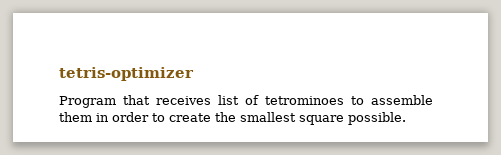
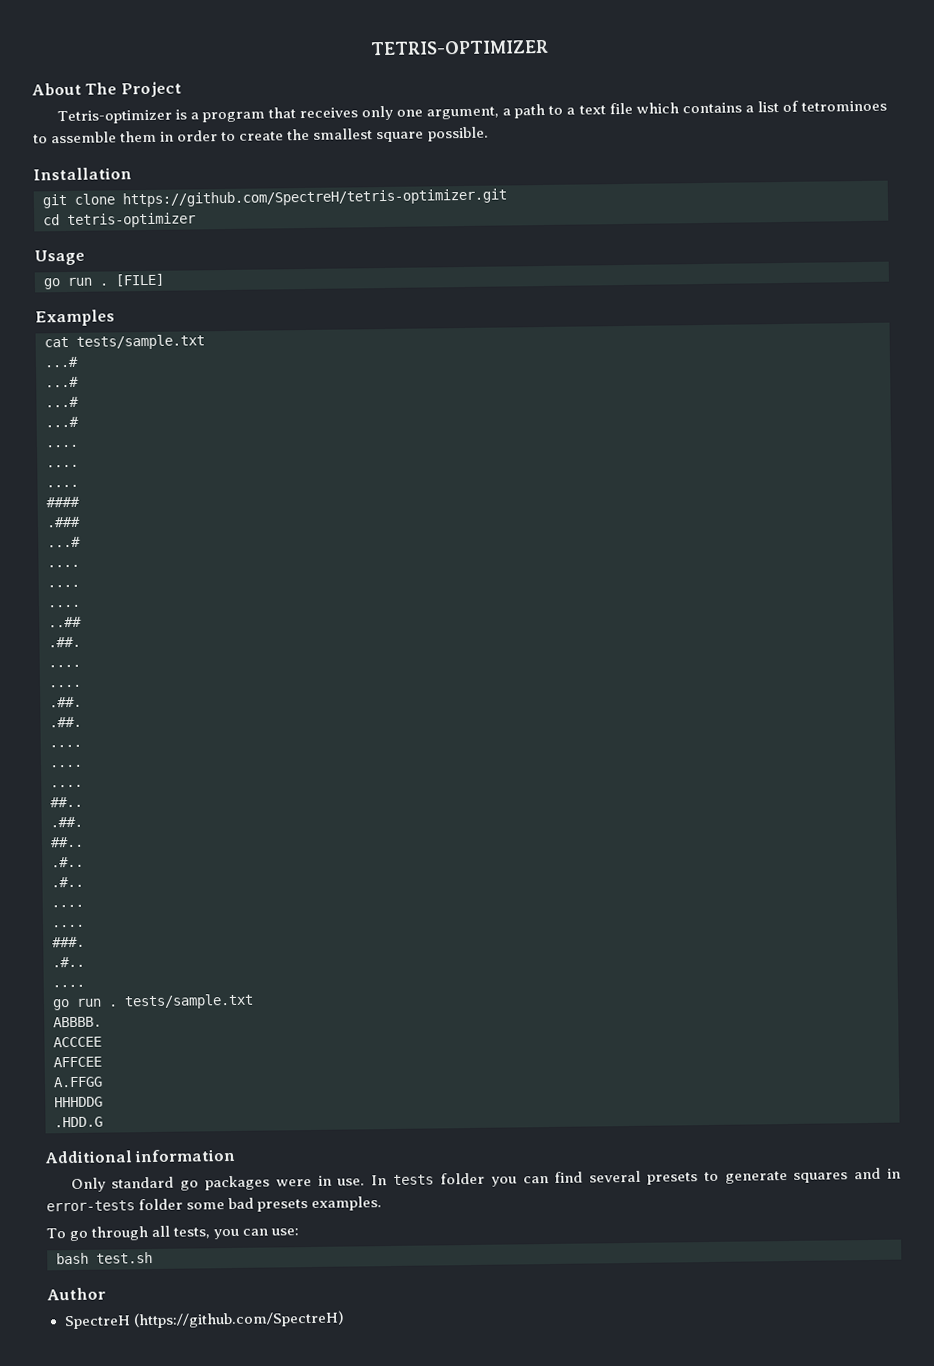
[59,67,194,81] [59,95,211,108] tetris-optimizer // Program that receives -> [369,39,549,56] [32,81,182,98] [56,102,754,125] TETRIS-OPTIMIZER // About The Project // Tetris-optimizer is a program that receives only one argument, a path to a text file which contains a
(406, 118) none -> [33,167,132,181] [42,188,507,209] [43,212,196,228] [34,249,85,266] [43,273,164,290] [35,309,115,327] [44,334,205,350] [44,356,78,368] [45,376,79,388] [45,396,79,408] [45,416,79,428] [45,444,79,448] [46,464,79,468] [46,484,79,488] [46,496,80,508] [46,516,81,528] [47,536,81,548] [47,564,80,568] [47,584,80,588] [47,604,81,608] [48,616,82,628] [48,636,81,648] [48,664,81,668] [48,684,82,688] [49,696,82,708] [49,716,82,728] [49,744,82,748] [50,764,83,768] [50,784,83,788] [50,796,83,808] [50,816,83,828] [50,836,84,848] [51,856,84,868] [51,876,84,888] [51,904,84,908] [52,924,85,928] [52,936,85,948] [52,956,85,968] [52,984,85,988] [52,993,254,1011] [53,1016,102,1028] [53,1036,102,1048] [53,1056,102,1068] [53,1076,103,1088] [54,1096,103,1108] [54,1116,103,1128] [45,1148,236,1164] [70,1167,902,1193] [46,1196,383,1212] [46,1225,300,1242] [56,1252,153,1265] [47,1287,106,1301] [63,1310,345,1330] // Installation // git clone https://github.com/SpectreH/tetris-optimizer.git // cd tetris-optimizer // Usage // go run . [FILE] // Examples // cat tests/sample.txt // ...# // ...# // ...# // ...# // .... // .... // .... // #### // .### // ...# // .... // .... // .... // ..## // .##. // .... // .... // .##. // .##. // .... // .... // .... // ##.. // .##. // ##.. // .#.. // .#.. // .... // .... // ###. // .#.. // .... // go run . tests/sample.txt // ABBBB. // ACCCEE // AFFCEE // A.FFGG // HHHDDG // .HDD.G // Additional information // Only standard go packages were in use. In tests folder you can find several presets to generate squares and in error-tests folder some bad presets examples. // To go through all tests, you can use: // bash test.sh // Author // SpectreH (https://github.com/SpectreH)

